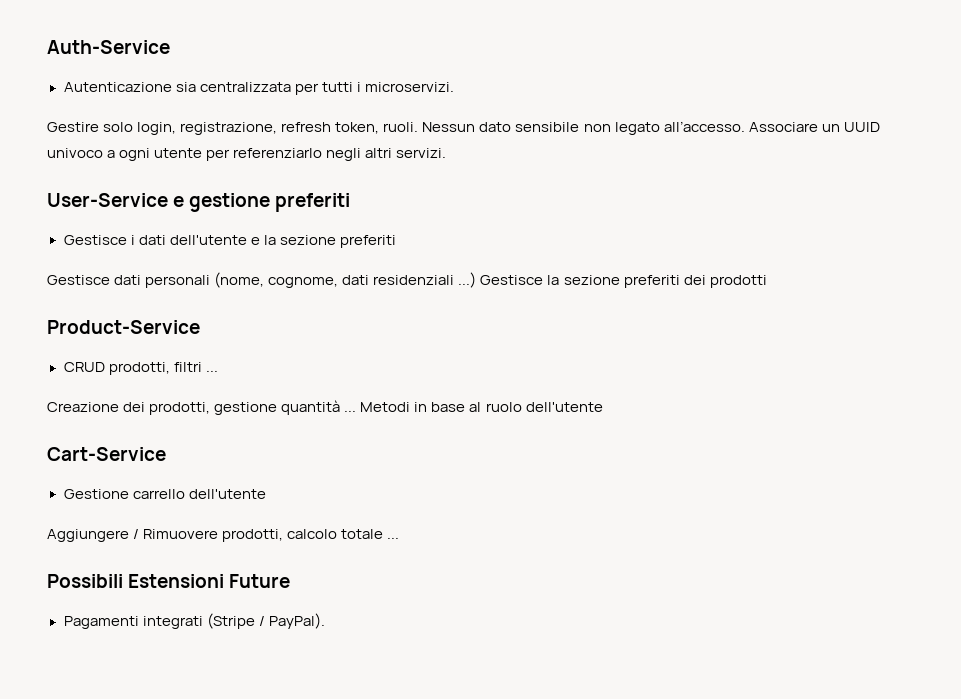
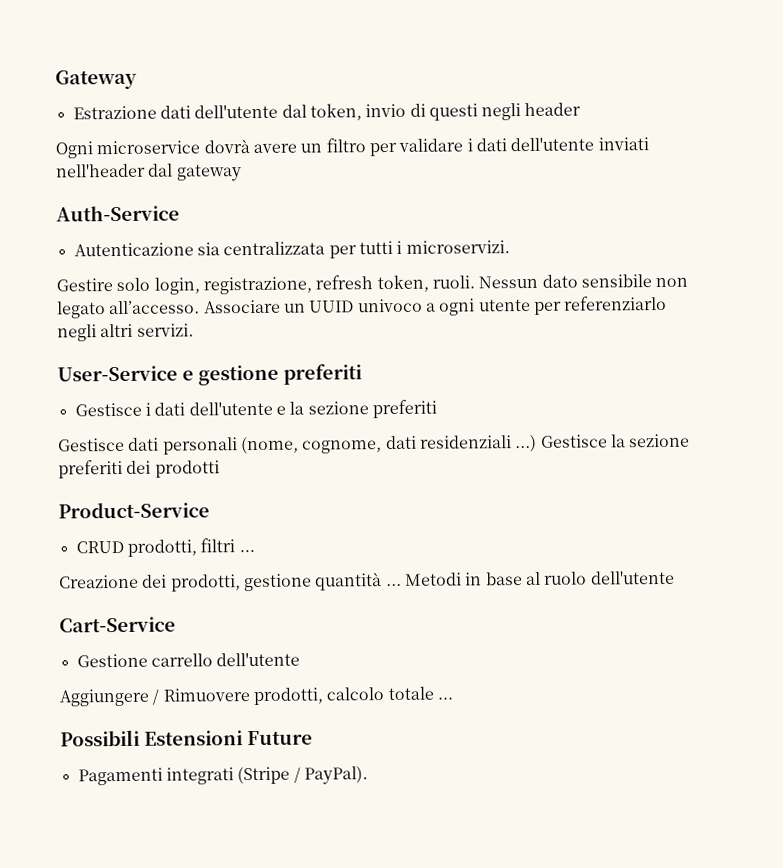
(47, 47) none -> [55,69,137,90] [72,102,582,121] [55,137,649,159] [56,163,242,182] Gateway // Estrazione dati dell'utente dal token, invio di questi negli header // Ogni microservice dovrà avere un filtro per validare i dati dell'utente inviati nell'header dal gateway //

